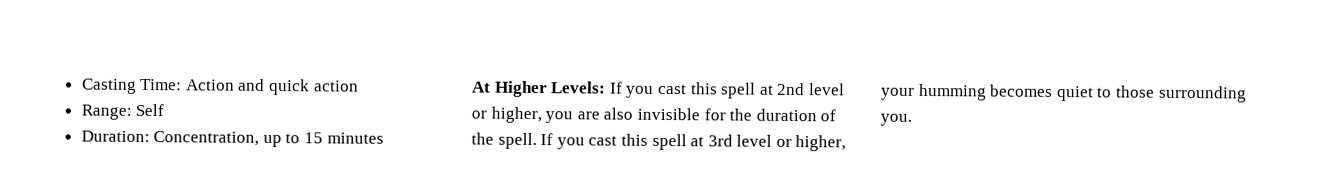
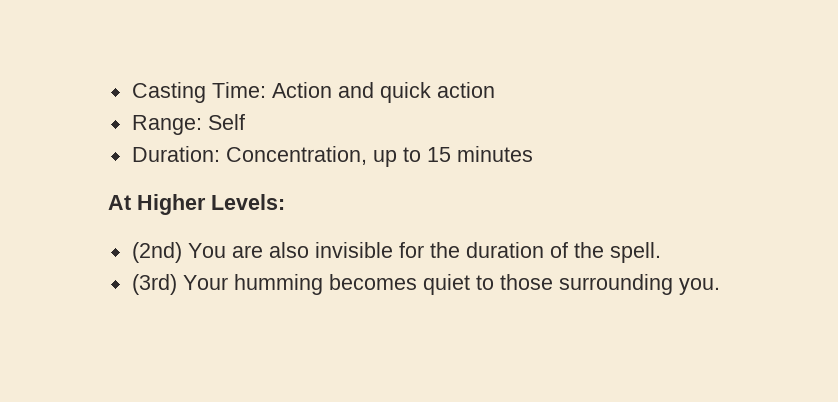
[609,81,845,99] [471,106,574,124] If you cast this spell at 2nd level or higher, you -> [131,242,226,263] // (2nd) You
[540,133,847,152] [880,87,915,100] If you cast this spell at 3rd level or higher, your -> [131,274,228,295] // (3rd) Your

